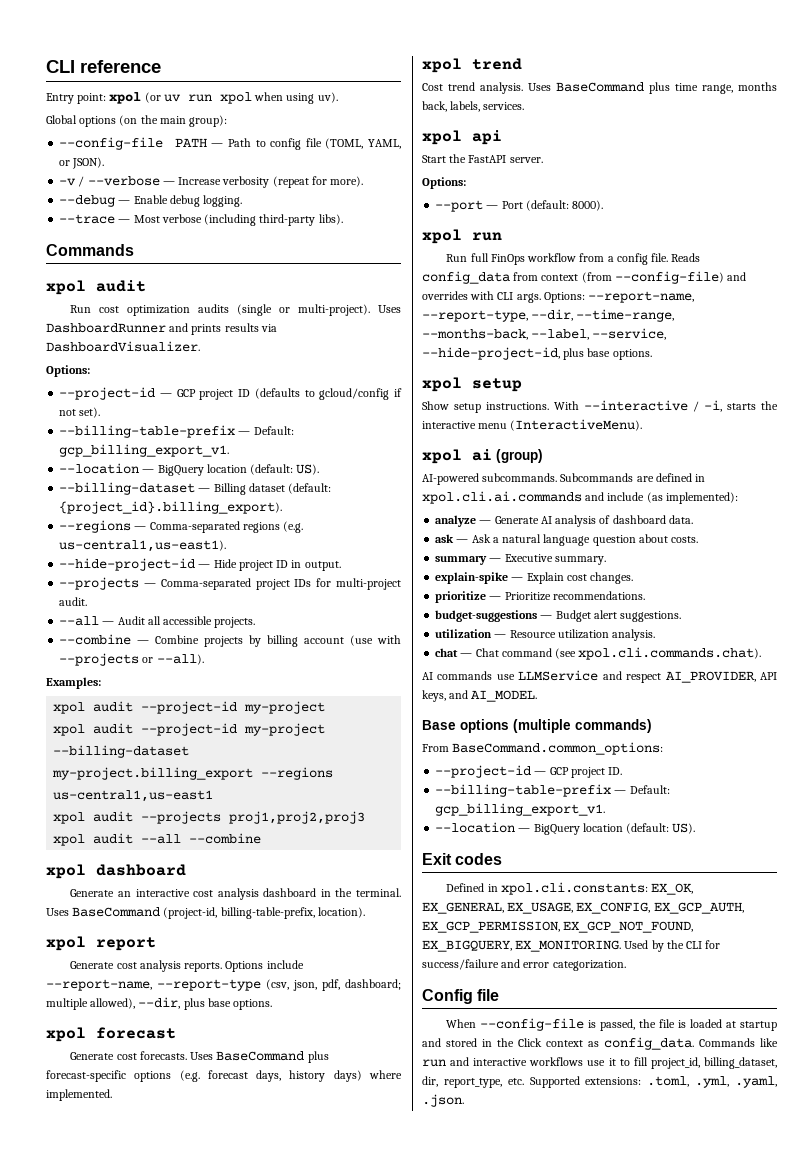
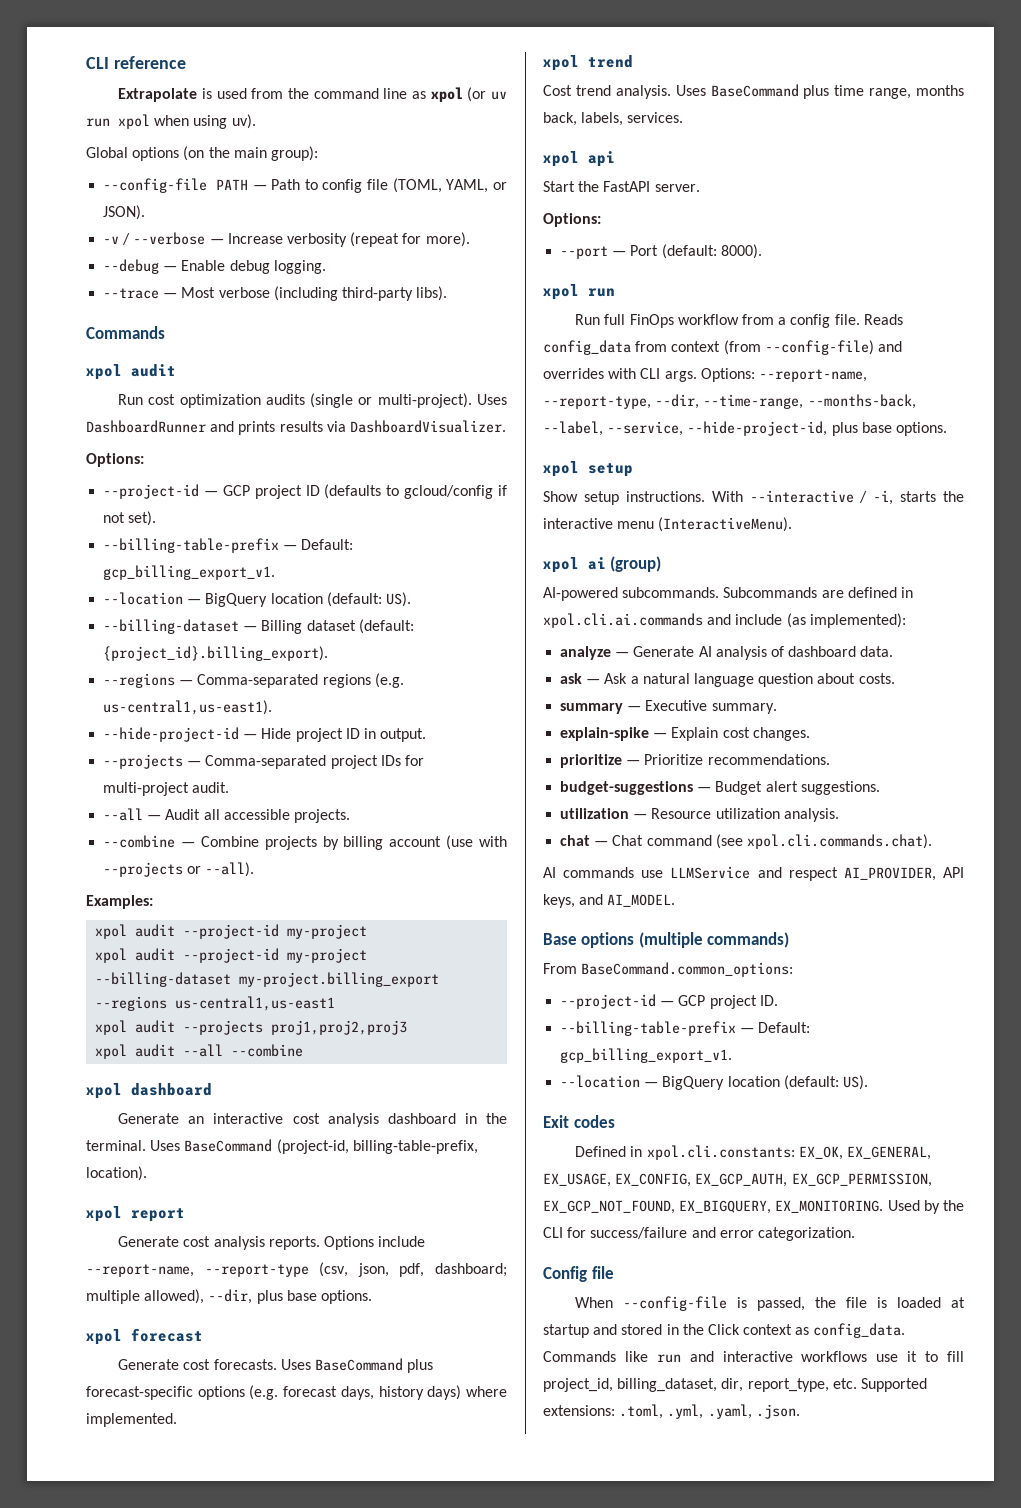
[46,93,107,104] Entry point: -> [118,88,426,102] Extrapolate is used from the command line as

